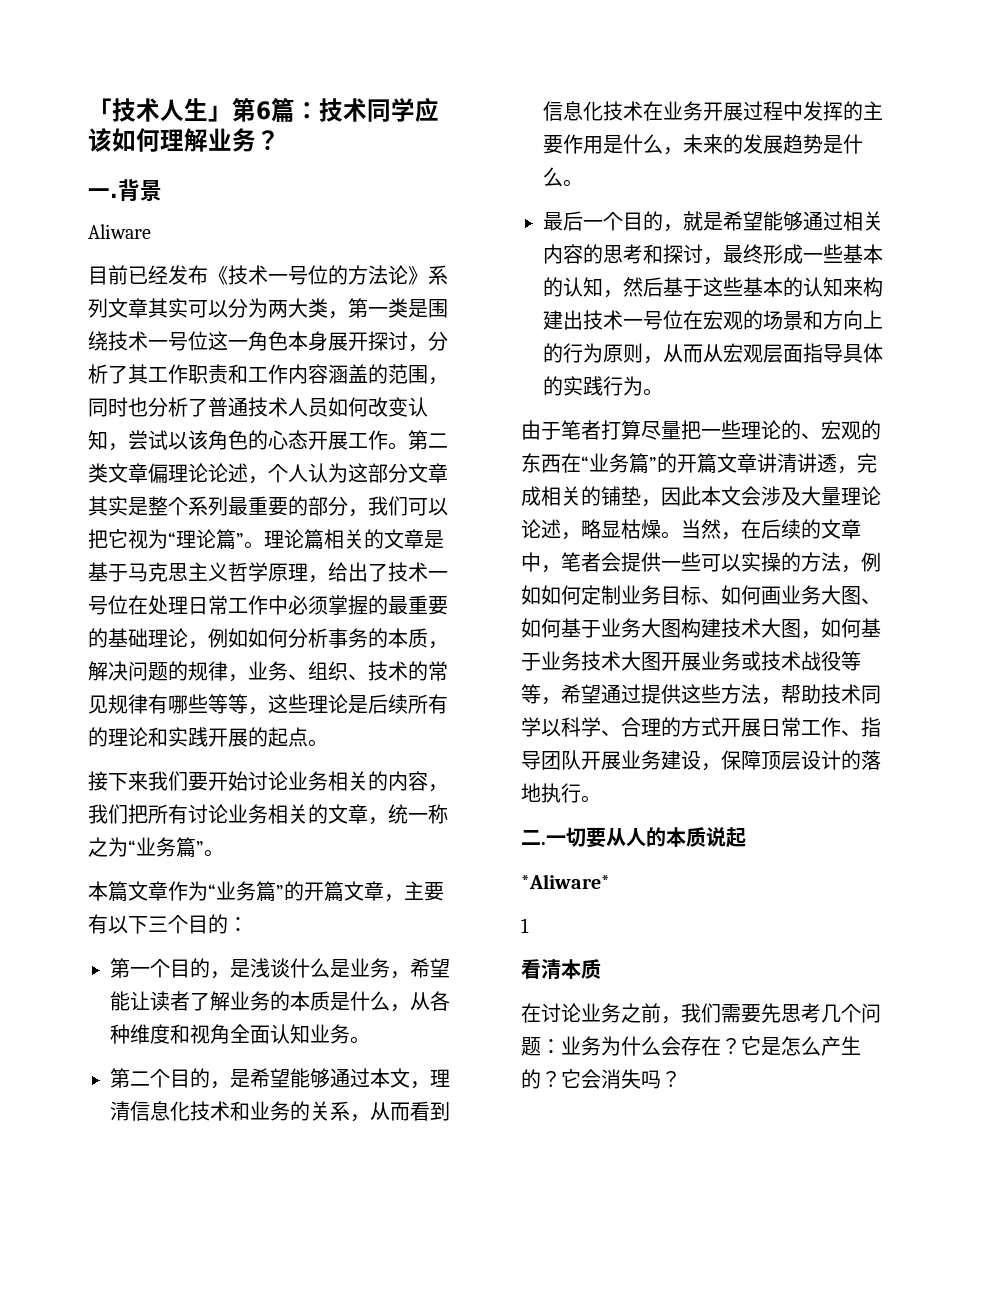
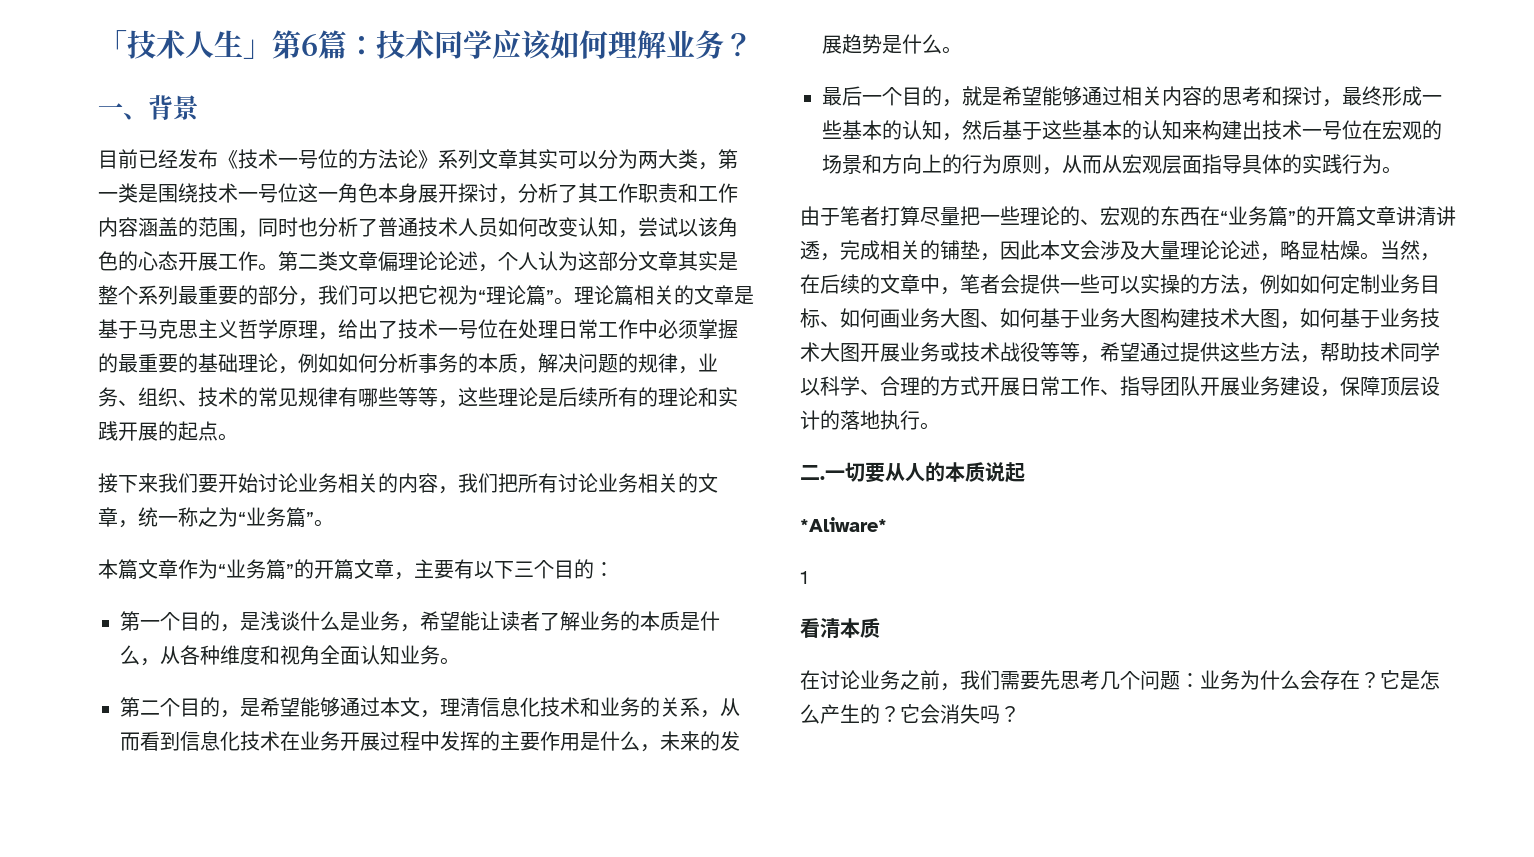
[110,193,118,198] . -> [123,113,148,120] 、
[88,224,151,239] // Aliware -> (199, 108) none

